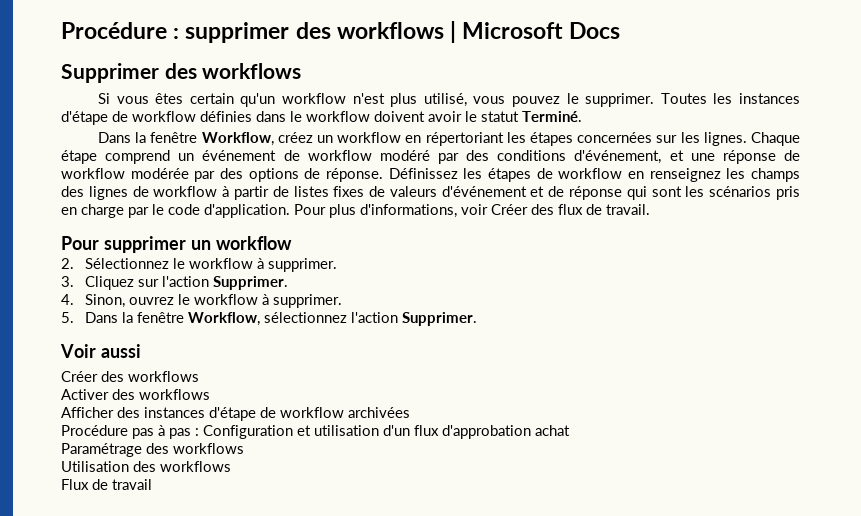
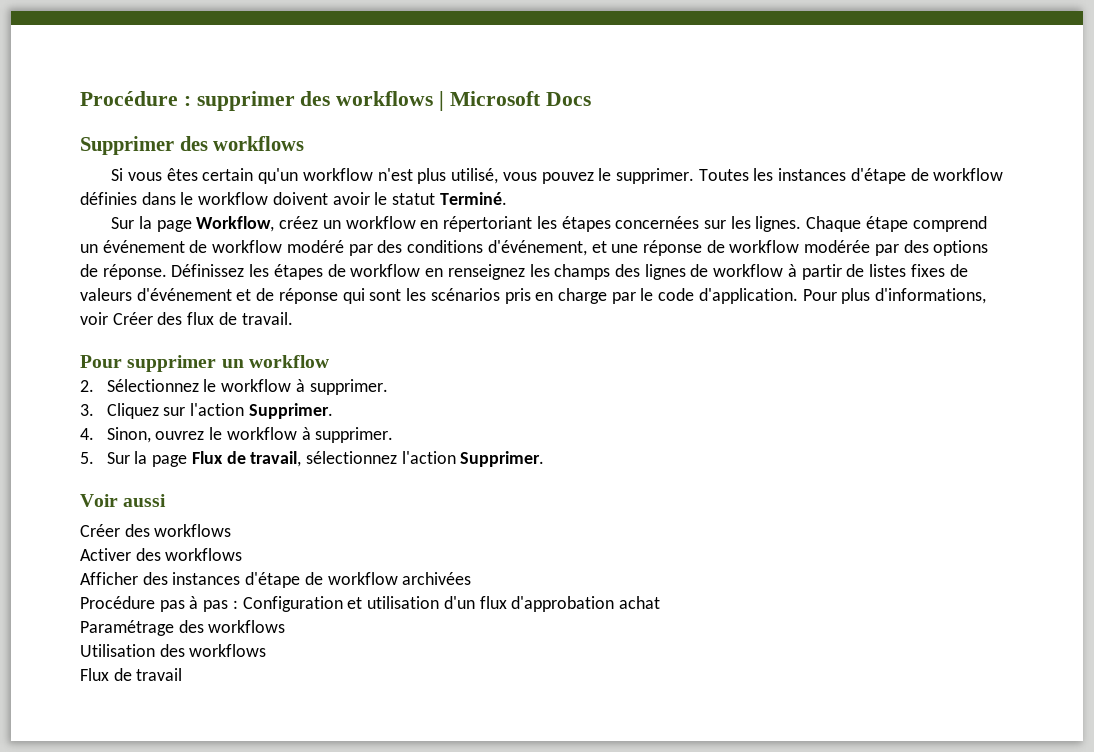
[97,132,198,143] Dans la fenêtre -> [111,216,192,232] Sur la page
[85,312,261,326] Dans la fenêtre Workflow, -> [106,451,302,467] Sur la page Flux de travail,

